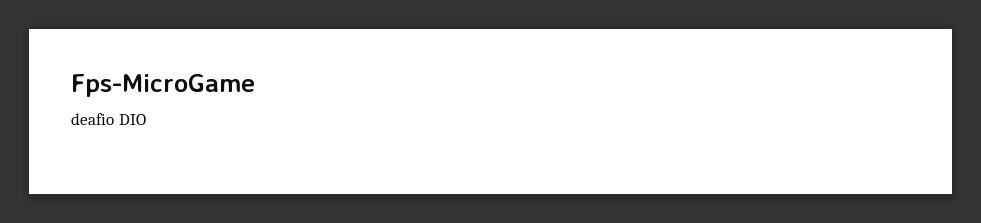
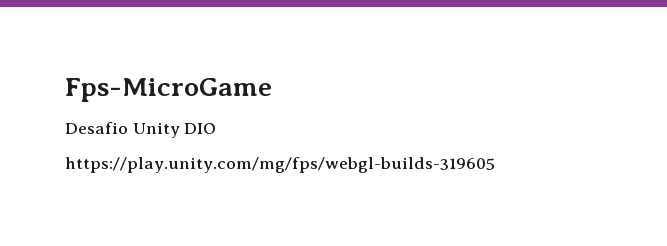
[71,113,114,125] deafio -> [65,122,180,138] Desafio Unity
(146, 119) none -> [65,157,495,173] // https://play.unity.com/mg/fps/webgl-builds-319605

